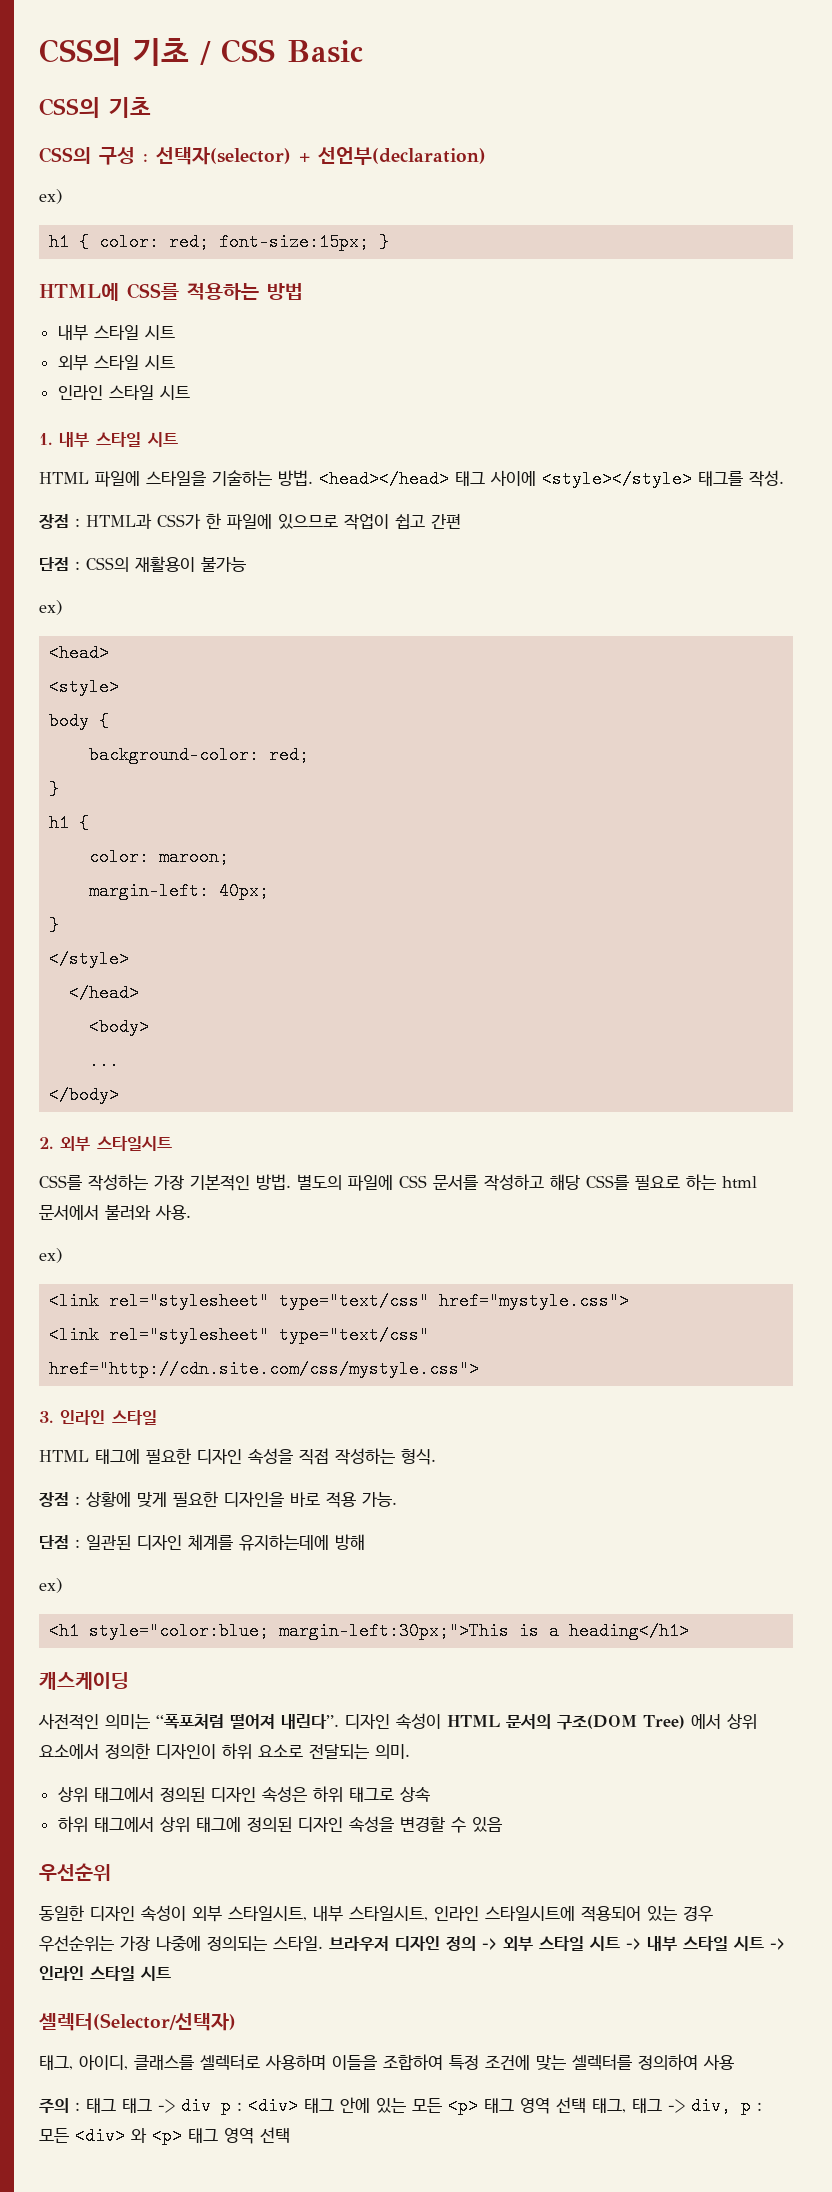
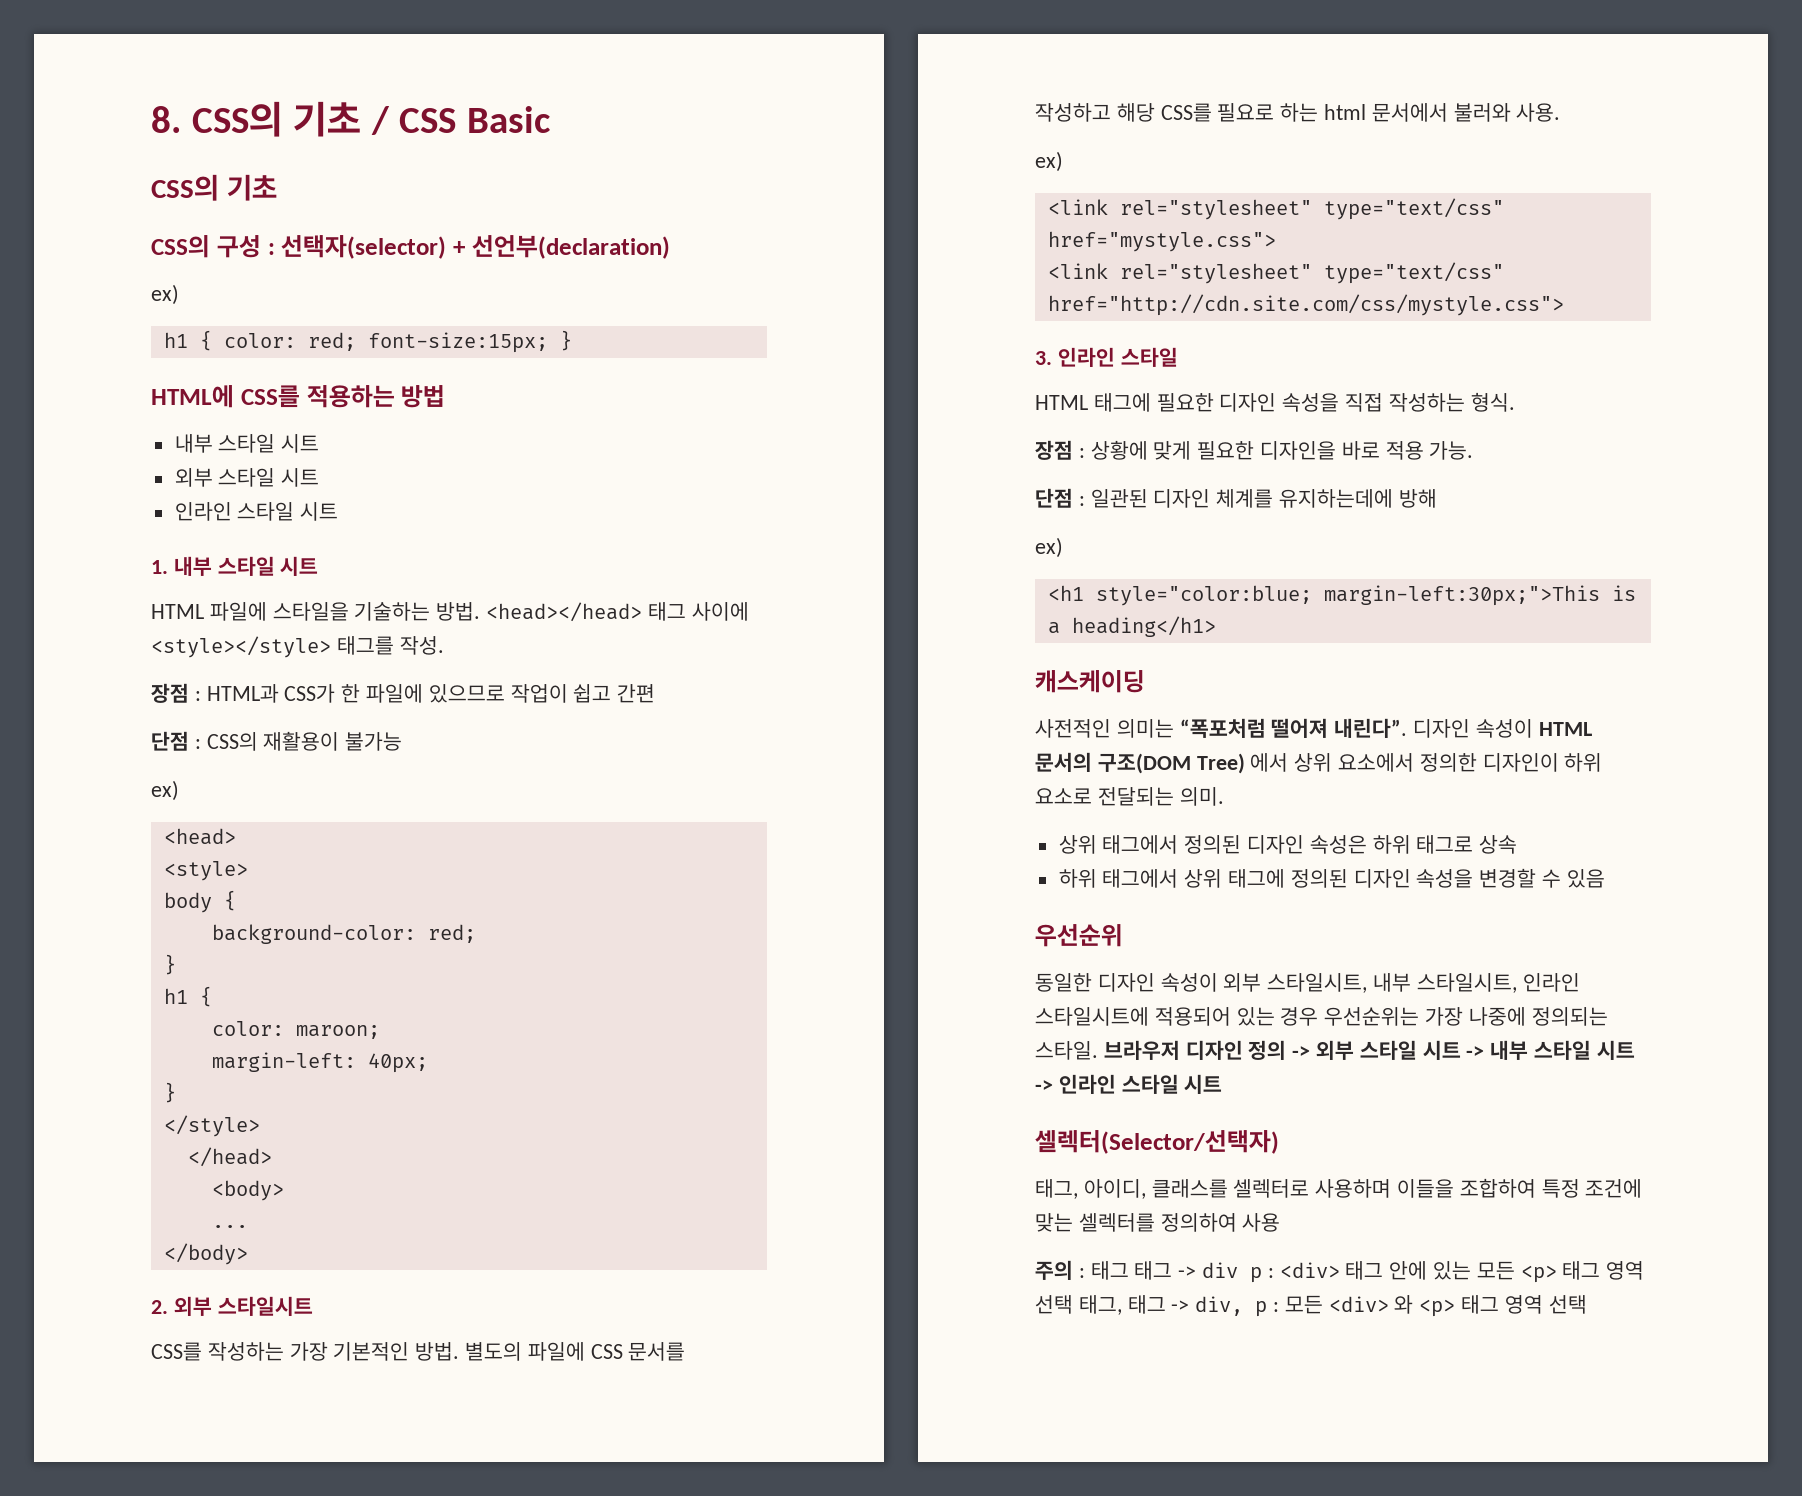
(39, 52) none -> [151,106,181,133] 8.

